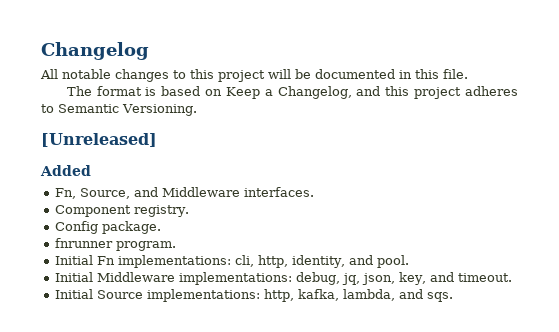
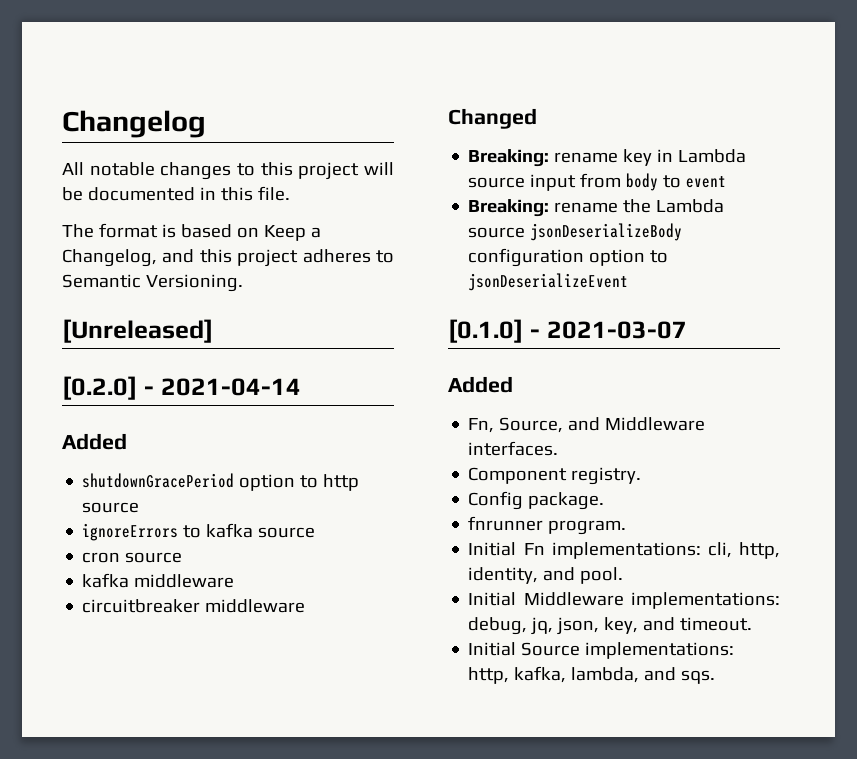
(157, 140) none -> [62,376,301,400] [62,433,127,450] [82,473,360,491] [82,502,140,513] [82,523,316,541] [82,552,183,563] [82,573,235,588] [82,599,306,613] [448,108,537,129] [468,149,747,167] [468,173,727,191] [468,199,725,217] [468,223,683,241] [468,248,669,267] [468,273,629,291] [448,319,687,343] // [0.2.0] - 2021-04-14 // Added // shutdownGracePeriod option to http source // ignoreErrors to kafka source // cron source // kafka middleware // circuitbreaker middleware // Changed // Breaking: rename key in Lambda source input from body to event // Breaking: rename the Lambda source jsonDeserializeBody configuration option to jsonDeserializeEvent // [0.1.0] - 2021-03-07

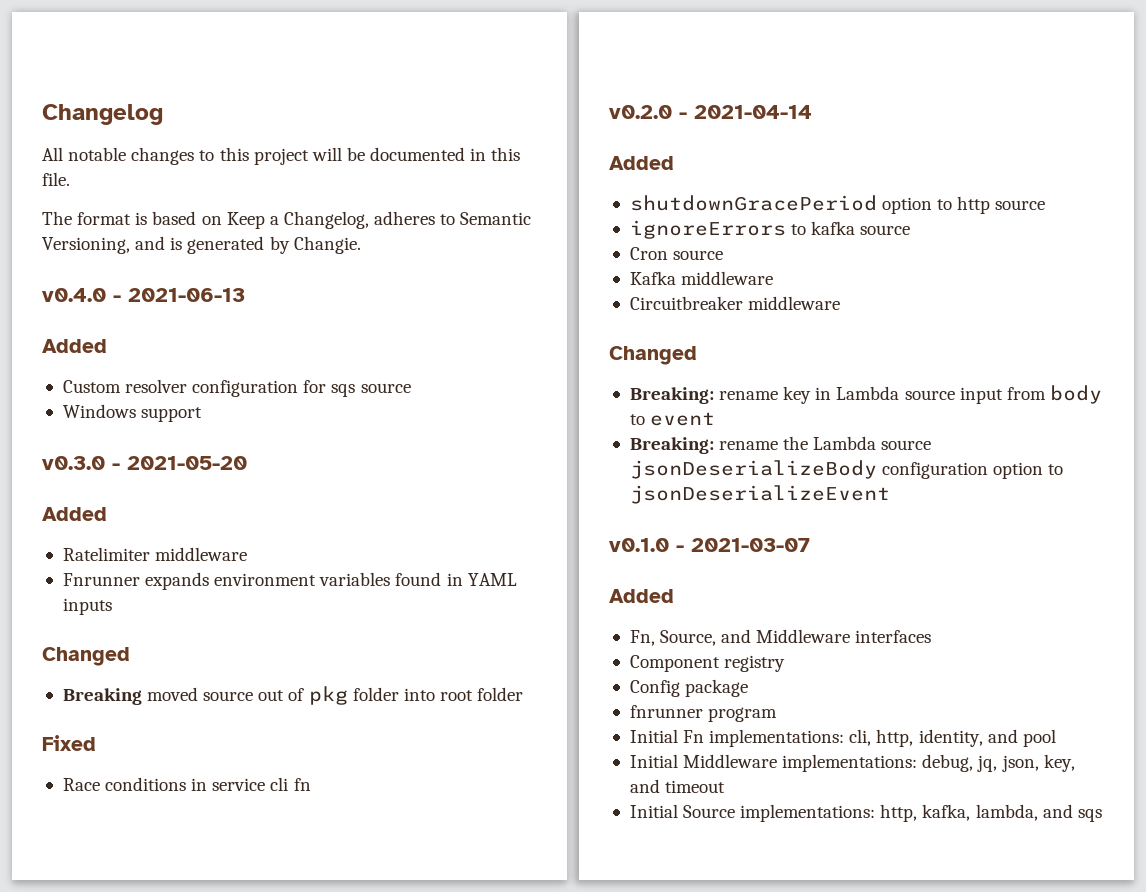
[162,249,394,267] [62,274,243,292] [62,319,213,343] [62,376,137,400] and this project adheres to Semantic Versioning. // [Unreleased] // [0.2.0] -> [374,211,532,225] [42,236,361,254] [42,288,245,302] [42,339,107,353] [62,379,411,397] [62,404,203,422] [42,456,247,470] [42,507,107,521] [62,547,248,561] [62,572,517,590] [62,598,112,615] [42,647,130,666] [62,686,524,705] [42,735,96,751] [62,777,311,791] [609,105,672,119] adheres to Semantic Versioning, and is generated by Changie. // v0.4.0 - 2021-06-13 // Added // Custom resolver configuration for sqs source // Windows support // v0.3.0 - 2021-05-20 // Added // Ratelimiter middleware // Fnrunner expands environment variables found in YAML inputs // Changed // Breaking moved source out of pkg folder into root folder // Fixed // Race conditions in service cli fn // v0.2.0
[82,552,183,563] [82,573,235,588] [82,599,201,613] cron source // kafka middleware // circuitbreaker -> [629,247,724,260] [629,271,774,285] [629,296,743,310] Cron source // Kafka middleware // Circuitbreaker
[448,319,523,343] [0.1.0] -> [609,538,669,552] v0.1.0
[468,441,559,456] interfaces. -> [855,630,932,643] interfaces
[571,467,642,485] registry. -> [724,655,786,672] registry
[528,492,605,510] package. -> [685,679,749,697] package
[548,520,627,535] program. -> [708,707,778,722] program
[580,567,624,584] pool. -> [1022,729,1056,747] pool
[680,617,753,631] timeout. -> [665,780,726,793] timeout
[681,670,716,684] sqs. -> [1077,809,1102,822] sqs

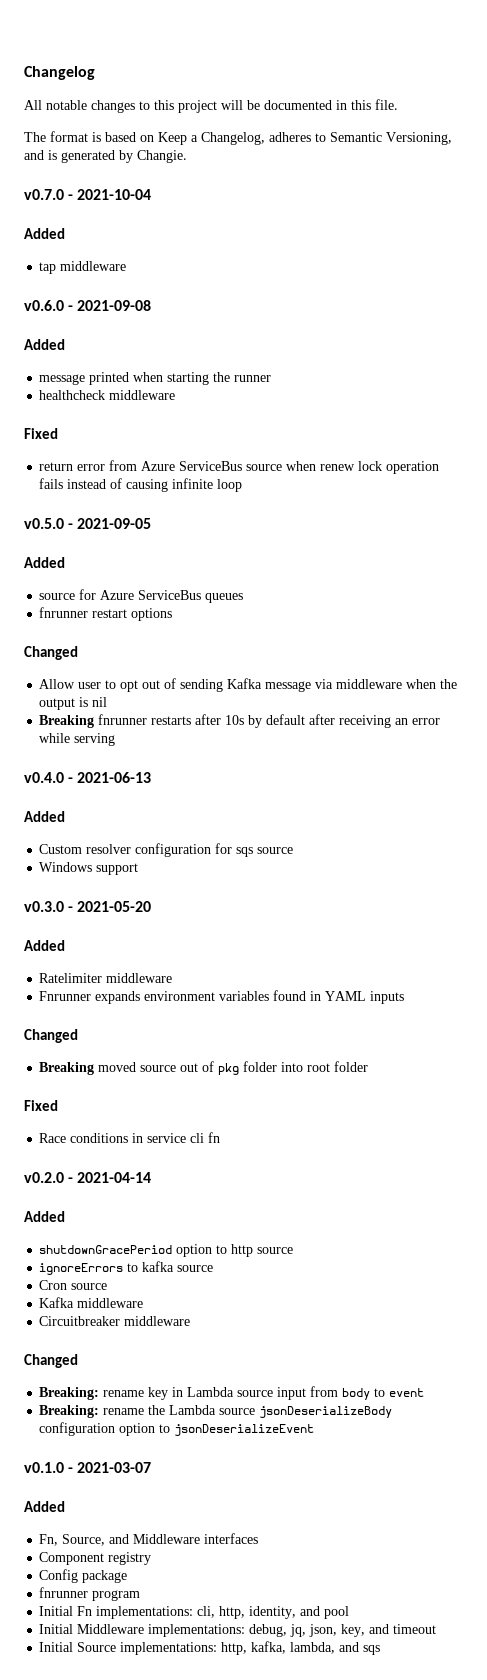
(361, 245) none -> [24,189,152,200] [24,228,65,239] [39,261,127,274] [24,300,152,311] [24,339,65,350] [39,372,272,385] [39,390,176,400] [24,428,58,439] [39,460,440,474] [39,478,243,492] [24,518,152,529] [24,557,65,568] [39,589,244,603] [39,607,173,621] [24,646,78,660] [39,678,458,692] [39,697,108,710] [39,714,441,728] [39,733,116,746] // v0.7.0 - 2021-10-04 // Added // tap middleware // v0.6.0 - 2021-09-08 // Added // message printed when starting the runner // healthcheck middleware // Fixed // return error from Azure ServiceBus source when renew lock operation fails instead of causing infinite loop // v0.5.0 - 2021-09-05 // Added // source for Azure ServiceBus queues // fnrunner restart options // Changed // Allow user to opt out of sending Kafka message via middleware when the output is nil // Breaking fnrunner restarts after 10s by default after receiving an error while serving

